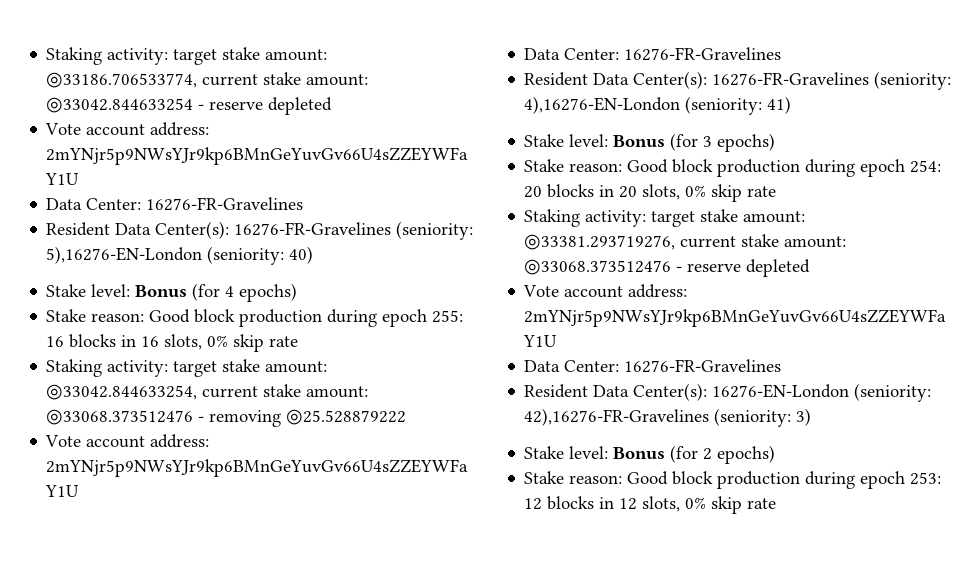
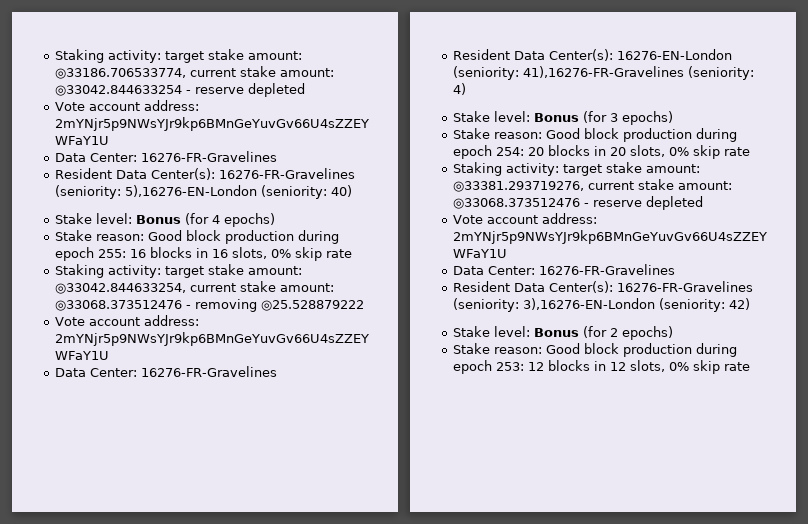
[712,71,952,90] [524,96,792,115] 16276-FR-Gravelines (seniority: 4),16276-EN-London (seniority: 41) -> [616,49,732,60] [452,66,754,80] [452,83,466,95] 16276-EN-London (seniority: 41),16276-FR-Gravelines (seniority: 4)
[712,383,932,402] [524,408,812,427] 16276-EN-London (seniority: 42),16276-FR-Gravelines (seniority: 3) -> [616,281,753,292] [452,298,750,312] 16276-FR-Gravelines (seniority: 3),16276-EN-London (seniority: 42)

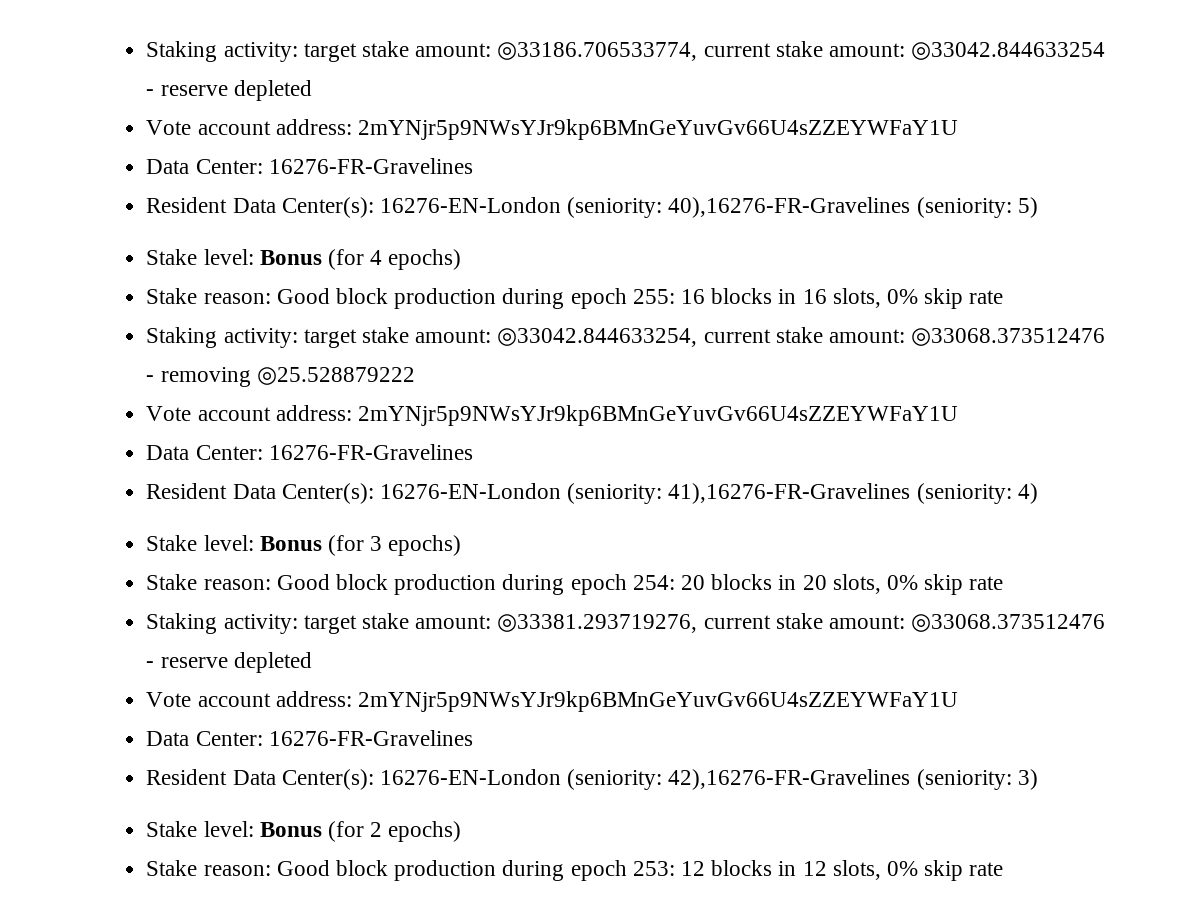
[218,168,355,179] [54,185,352,199] 16276-FR-Gravelines (seniority: 5),16276-EN-London (seniority: 40) -> [379,197,1038,218] 16276-EN-London (seniority: 40),16276-FR-Gravelines (seniority: 5)
[616,281,753,292] [452,298,750,312] 16276-FR-Gravelines (seniority: 3),16276-EN-London (seniority: 42) -> [379,769,1038,790] 16276-EN-London (seniority: 42),16276-FR-Gravelines (seniority: 3)

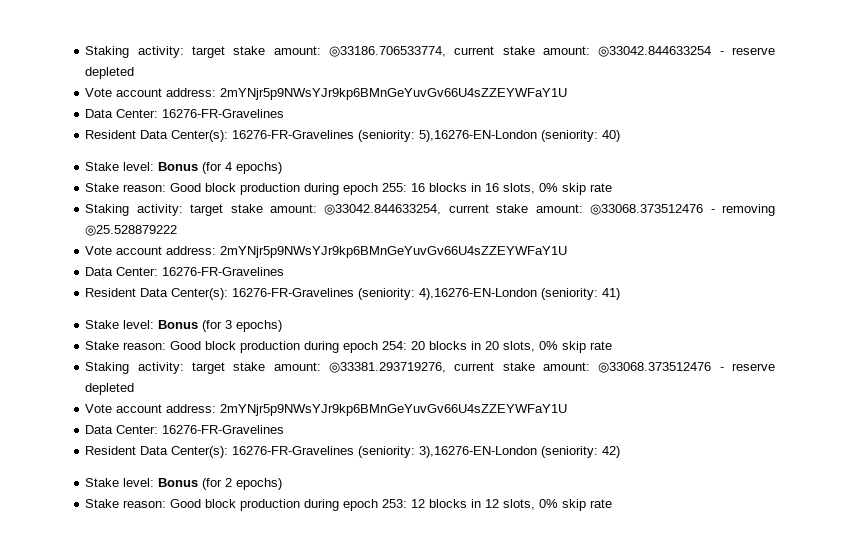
[379,197,1038,218] 16276-EN-London (seniority: 40),16276-FR-Gravelines (seniority: 5) -> [232,130,621,142] 16276-FR-Gravelines (seniority: 5),16276-EN-London (seniority: 40)
[379,483,1038,504] 16276-EN-London (seniority: 41),16276-FR-Gravelines (seniority: 4) -> [232,288,621,300] 16276-FR-Gravelines (seniority: 4),16276-EN-London (seniority: 41)
[379,769,1038,790] 16276-EN-London (seniority: 42),16276-FR-Gravelines (seniority: 3) -> [232,446,621,458] 16276-FR-Gravelines (seniority: 3),16276-EN-London (seniority: 42)

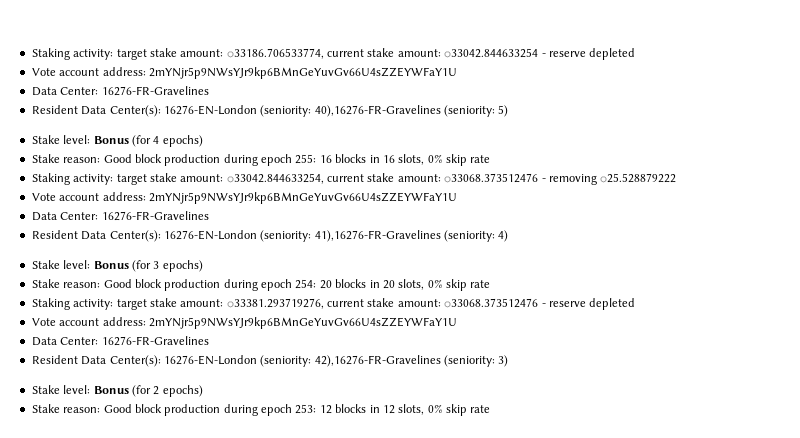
[232,130,621,142] 16276-FR-Gravelines (seniority: 5),16276-EN-London (seniority: 40) -> [163,105,509,117] 16276-EN-London (seniority: 40),16276-FR-Gravelines (seniority: 5)
[232,288,621,300] 16276-FR-Gravelines (seniority: 4),16276-EN-London (seniority: 41) -> [163,230,509,242] 16276-EN-London (seniority: 41),16276-FR-Gravelines (seniority: 4)
[232,446,621,458] 16276-FR-Gravelines (seniority: 3),16276-EN-London (seniority: 42) -> [163,355,509,367] 16276-EN-London (seniority: 42),16276-FR-Gravelines (seniority: 3)

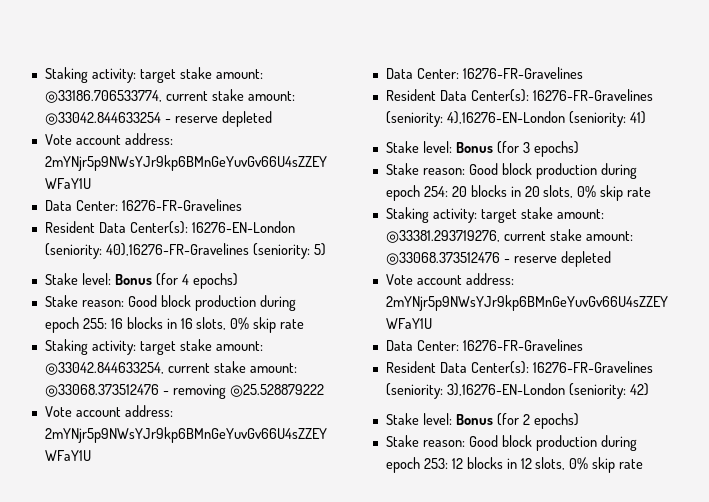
[163,230,509,242] 16276-EN-London (seniority: 41),16276-FR-Gravelines (seniority: 4) -> [532,89,653,101] [385,111,646,127] 16276-FR-Gravelines (seniority: 4),16276-EN-London (seniority: 41)
[163,355,509,367] 16276-EN-London (seniority: 42),16276-FR-Gravelines (seniority: 3) -> [532,361,653,373] [385,383,649,399] 16276-FR-Gravelines (seniority: 3),16276-EN-London (seniority: 42)

